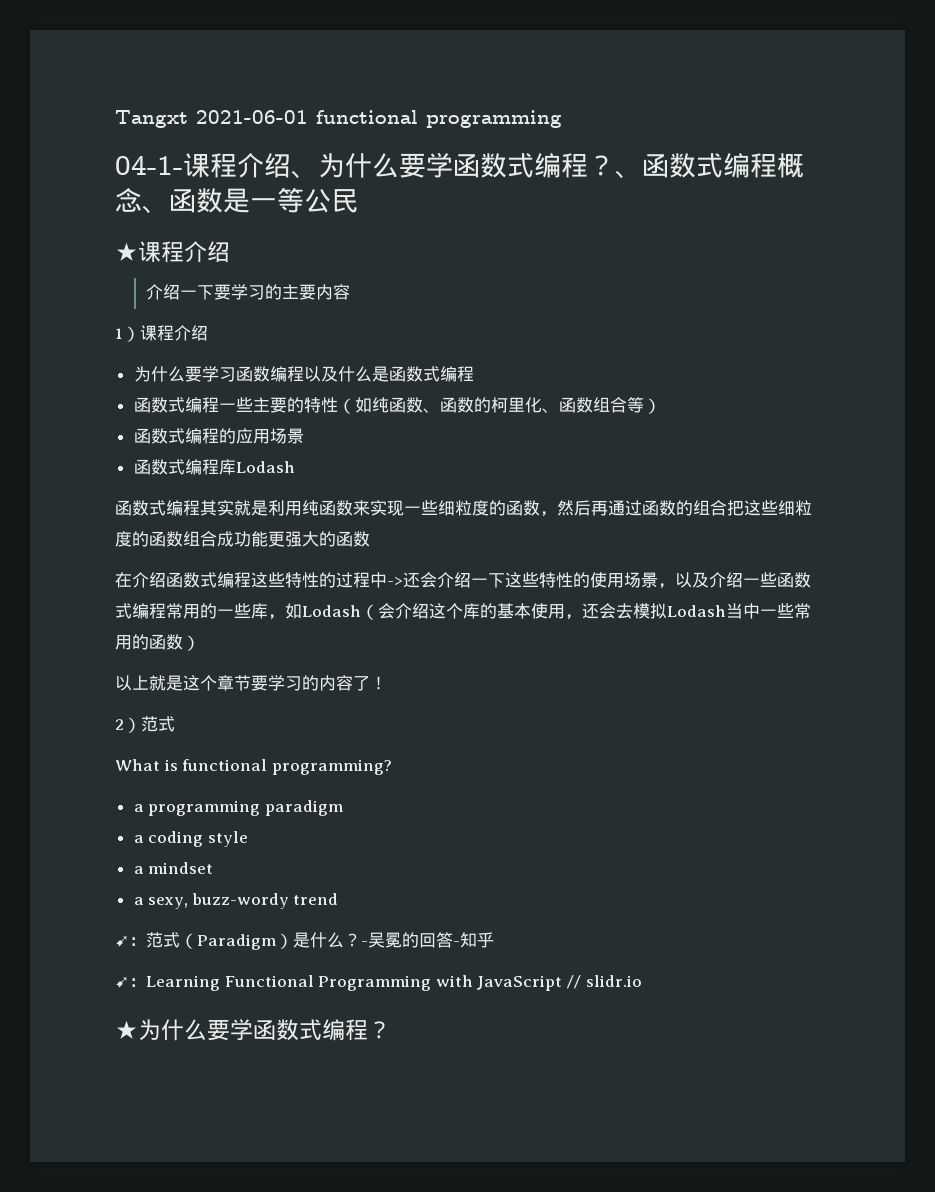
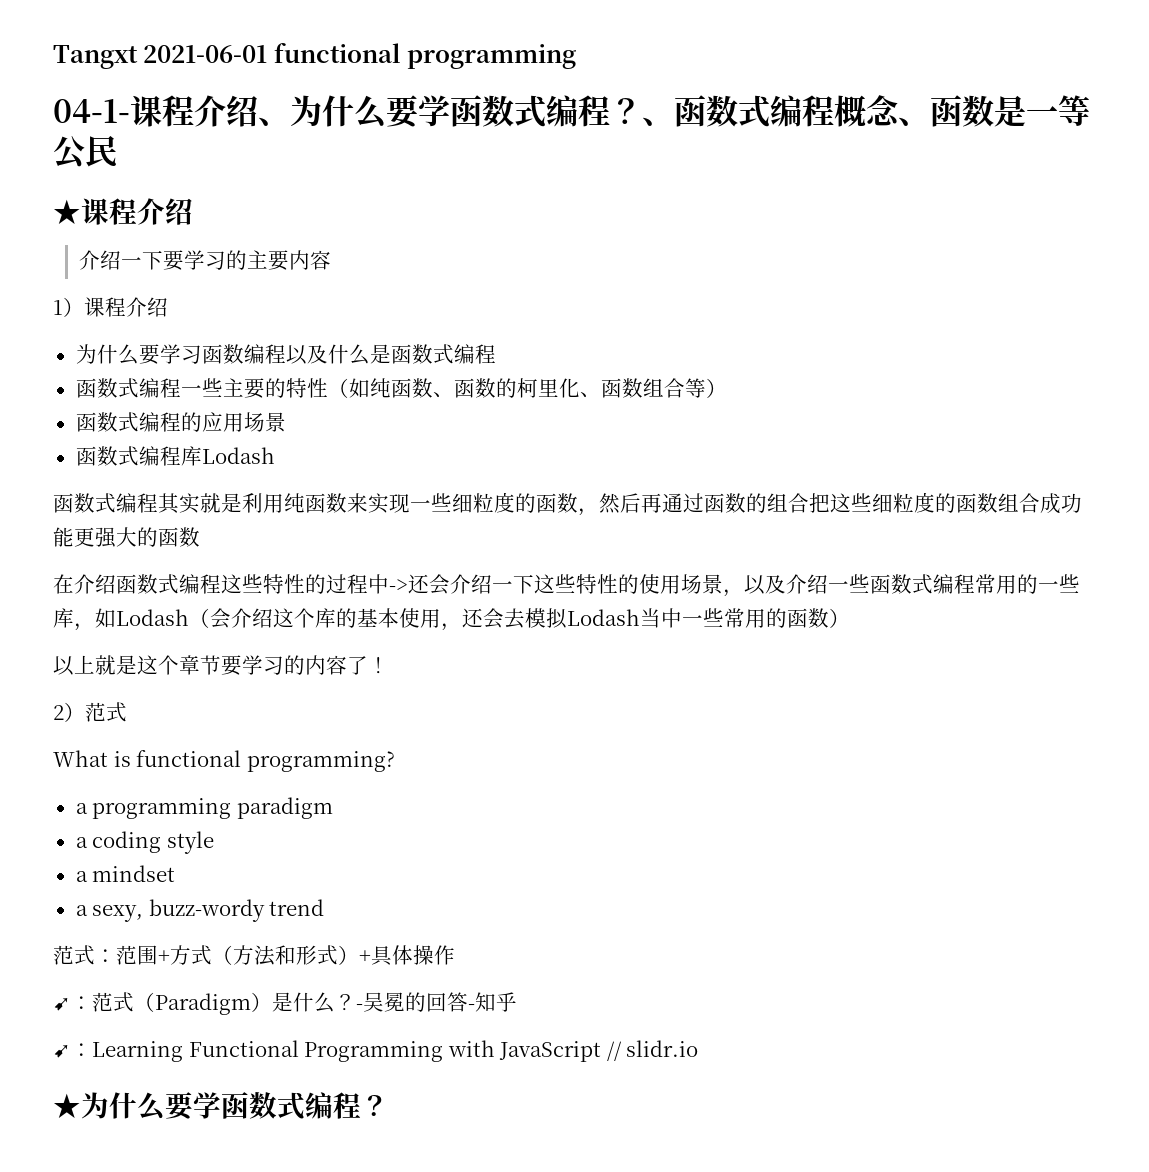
(339, 899) none -> [53,945,455,966] // 范式：范围+方式（方法和形式）+具体操作

